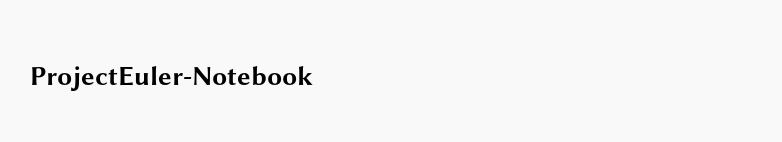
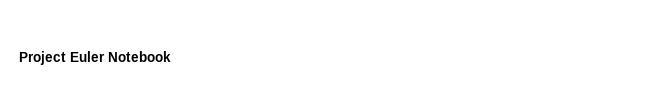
[30,66,313,91] ProjectEuler-Notebook -> [19,51,171,65] Project Euler Notebook

